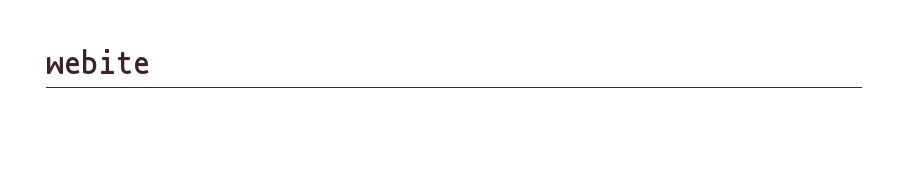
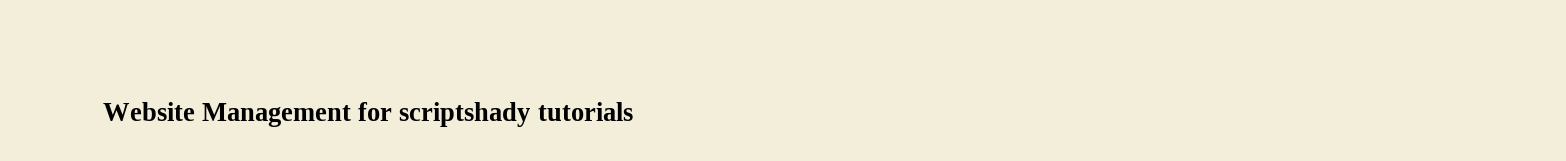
[46,49,150,74] webite -> [103,102,633,127] Website Management for scriptshady tutorials

